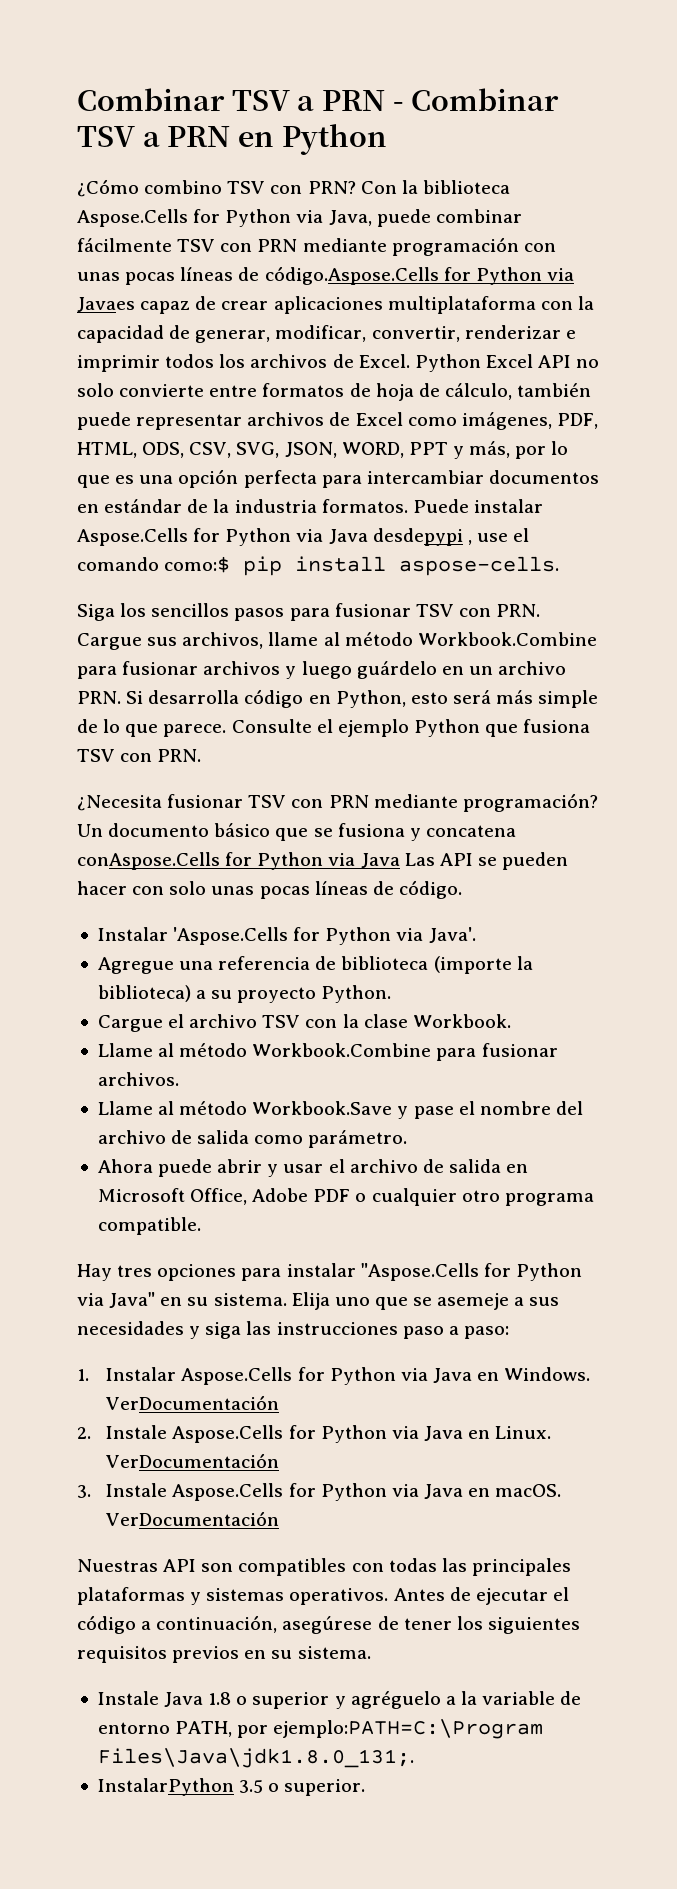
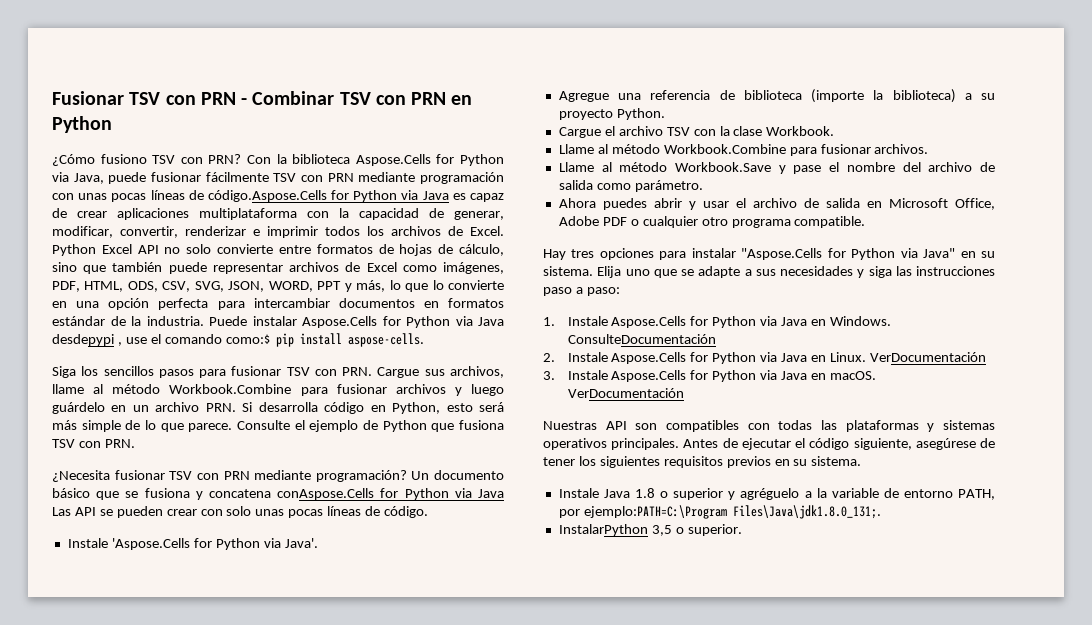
[77,88,315,111] Combinar TSV a -> [52,91,196,105] Fusionar TSV con
[142,132,160,147] a -> [375,95,406,105] con
[144,180,223,194] combino -> [100,154,147,164] fusiono
[435,209,522,223] combinar -> [151,172,201,182] fusionar
[77,297,135,312] Javaes -> [422,191,466,200] Java es
[375,383,414,401] hoja -> [399,244,433,256] hojas
(512, 391) none -> [52,262,107,274] sino que
[515,441,569,459] [77,475,135,488] por lo que es -> [389,280,504,292] [52,301,67,308] lo que lo convierte en
(99, 508) none -> [448,298,504,308] formatos
[234,499,408,513] industria formatos. -> [146,316,204,326] industria.
(409, 728) none -> [363,420,378,430] de
[77,881,127,895] hacer -> [166,509,197,516] crear
[97,927,168,941] Instalar -> [67,538,108,548] Instale
[158,1159,213,1177] puede -> [602,198,647,210] puedes
[437,1293,510,1310] asemeje -> [698,266,741,278] adapte
[106,1367,177,1381] Instalar -> [567,316,608,326] Instale
[106,1395,280,1410] VerDocumentación -> [567,334,716,344] ConsulteDocumentación
[471,1558,571,1576] principales -> (837, 425) none
[289,1588,389,1605] operativos. -> [543,438,680,450] operativos principales.
[141,1615,278,1633] a continuación, -> [853,438,912,450] siguiente,
[239,1780,264,1793] 3.5 -> [651,525,672,536] 3,5

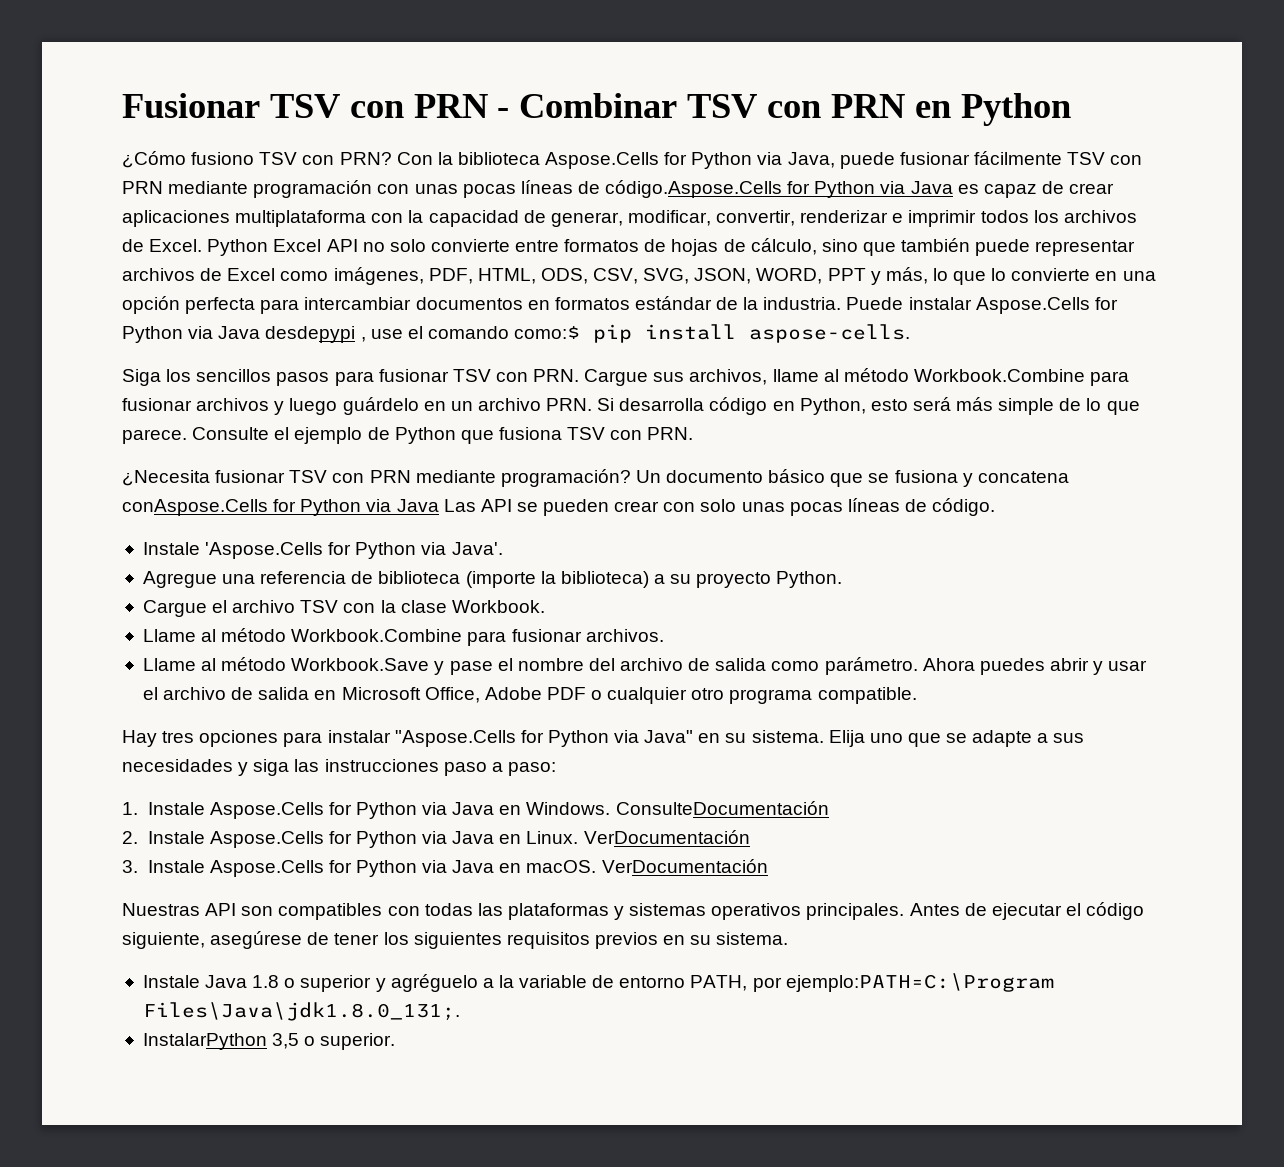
(703, 186) // -> (918, 666) none

